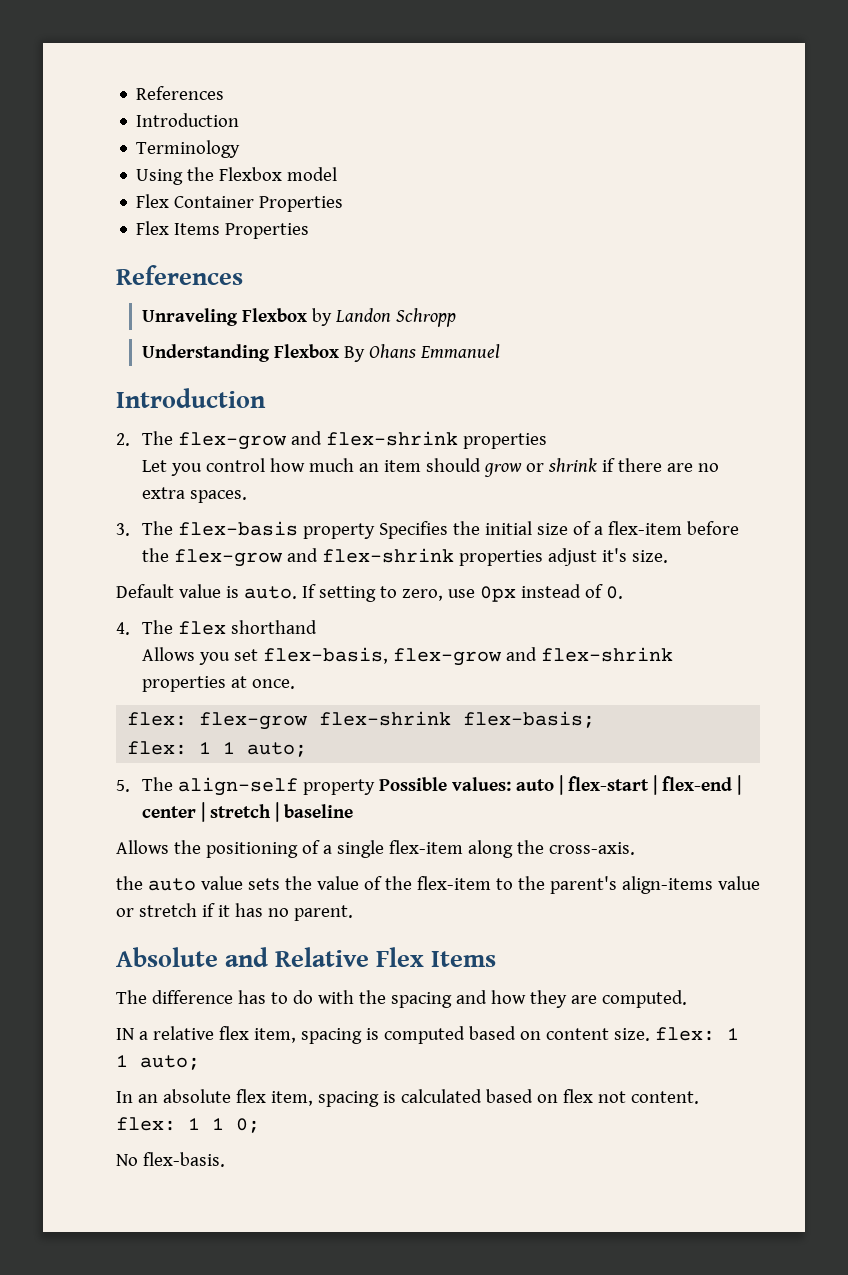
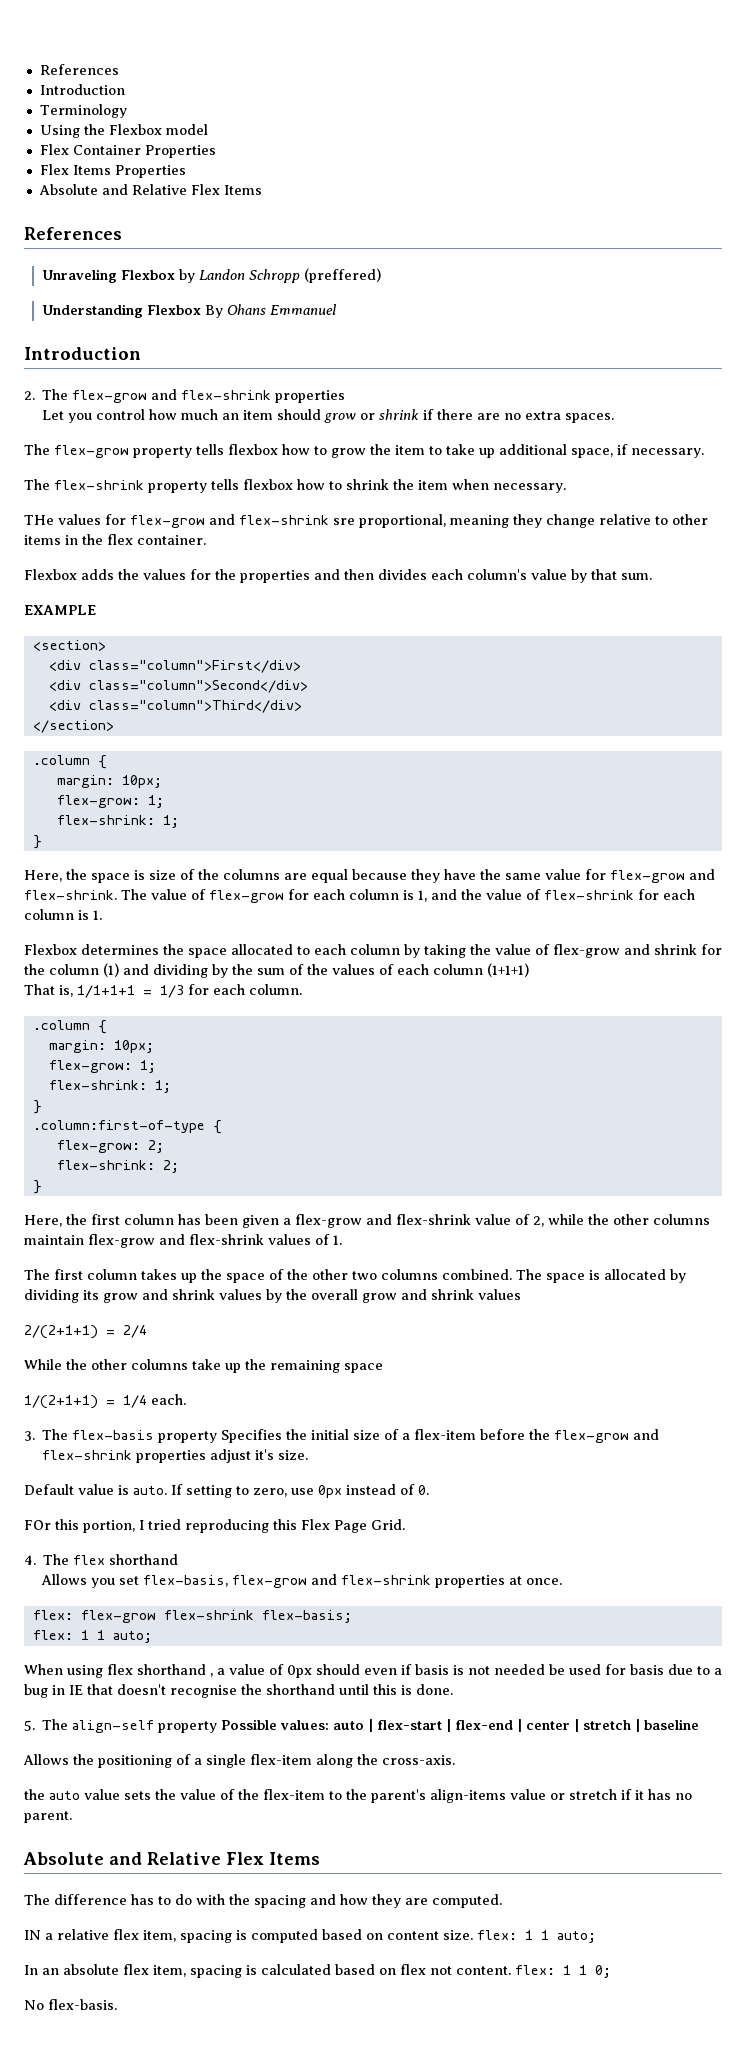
(310, 231) none -> [38,184,262,195] // Absolute and Relative Flex Items
(457, 317) none -> [304,268,382,283] (preffered)
(248, 496) none -> [24,444,704,458] [24,479,566,493] [24,514,708,528] [24,534,206,545] [24,569,652,583] [24,605,96,615] [32,640,106,651] [48,660,301,673] [48,680,308,693] [48,700,302,713] [32,720,114,733] [32,755,107,769] [56,775,162,788] [56,795,164,808] [56,815,179,828] [32,835,42,849] [24,869,715,883] [24,889,695,903] [24,909,102,920] [24,944,722,958] [24,963,529,978] [24,984,302,998] [32,1020,107,1034] [48,1040,154,1053] [48,1060,156,1073] [48,1080,171,1093] [32,1100,42,1114] [32,1120,222,1134] [56,1140,164,1153] [56,1160,179,1173] [32,1180,42,1194] [24,1214,710,1228] [24,1234,342,1248] [24,1269,686,1283] [24,1289,521,1303] [24,1325,147,1339] [24,1359,383,1373] [24,1394,186,1409] // The flex-grow property tells flexbox how to grow the item to take up additional space, if necessary. // The flex-shrink property tells flexbox how to shrink the item when necessary. // THe values for flex-grow and flex-shrink sre proportional, meaning they change relative to other items in the flex container. // Flexbox adds the values for the properties and then divides each column's value by that sum. // EXAMPLE // <section> // <div class="column">First</div> // <div class="column">Second</div> // <div class="column">Third</div> // </section> // .column { // margin: 10px; // flex-grow: 1; // flex-shrink: 1; // } // Here, the space is size of the columns are equal because they have the same value for flex-grow and flex-shrink. The value of flex-grow for each column is 1, and the value of flex-shrink for each column is 1. // Flexbox determines the space allocated to each column by taking the value of flex-grow and shrink for the column (1) and dividing by the sum of the values of each column (1+1+1) // That is, 1/1+1+1 = 1/3 for each column. // .column { // margin: 10px; // flex-grow: 1; // flex-shrink: 1; // } // .column:first-of-type { // flex-grow: 2; // flex-shrink: 2; // } // Here, the first column has been given a flex-grow and flex-shrink value of 2, while the other columns maintain flex-grow and flex-shrink values of 1. // The first column takes up the space of the other two columns combined. The space is allocated by dividing its grow and shrink values by the overall grow and shrink values // 2/(2+1+1) = 2/4 // While the other columns take up the remaining space // 1/(2+1+1) = 1/4 each.
(623, 592) none -> [24,1519,405,1533] // FOr this portion, I tried reproducing this Flex Page Grid.
(308, 749) none -> [24,1664,722,1678] [24,1684,453,1698] // When using flex shorthand , a value of 0px should even if basis is not needed be used for basis due to a bug in IE that doesn't recognise the shorthand until this is done.

